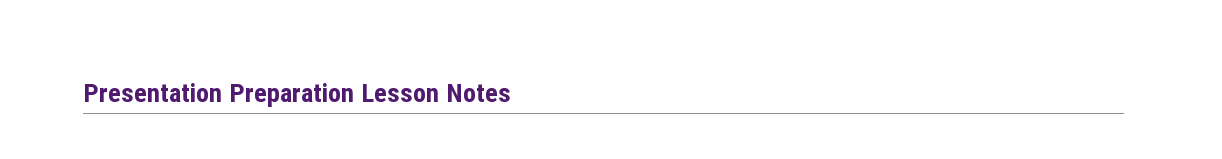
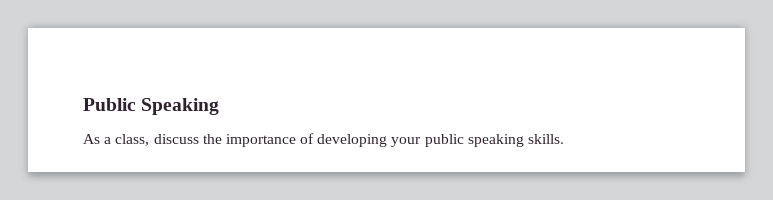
[83,83,512,107] Presentation Preparation Lesson Notes -> [83,98,220,115] [83,133,565,147] Public Speaking // As a class, discuss the importance of developing your public speaking skills.

